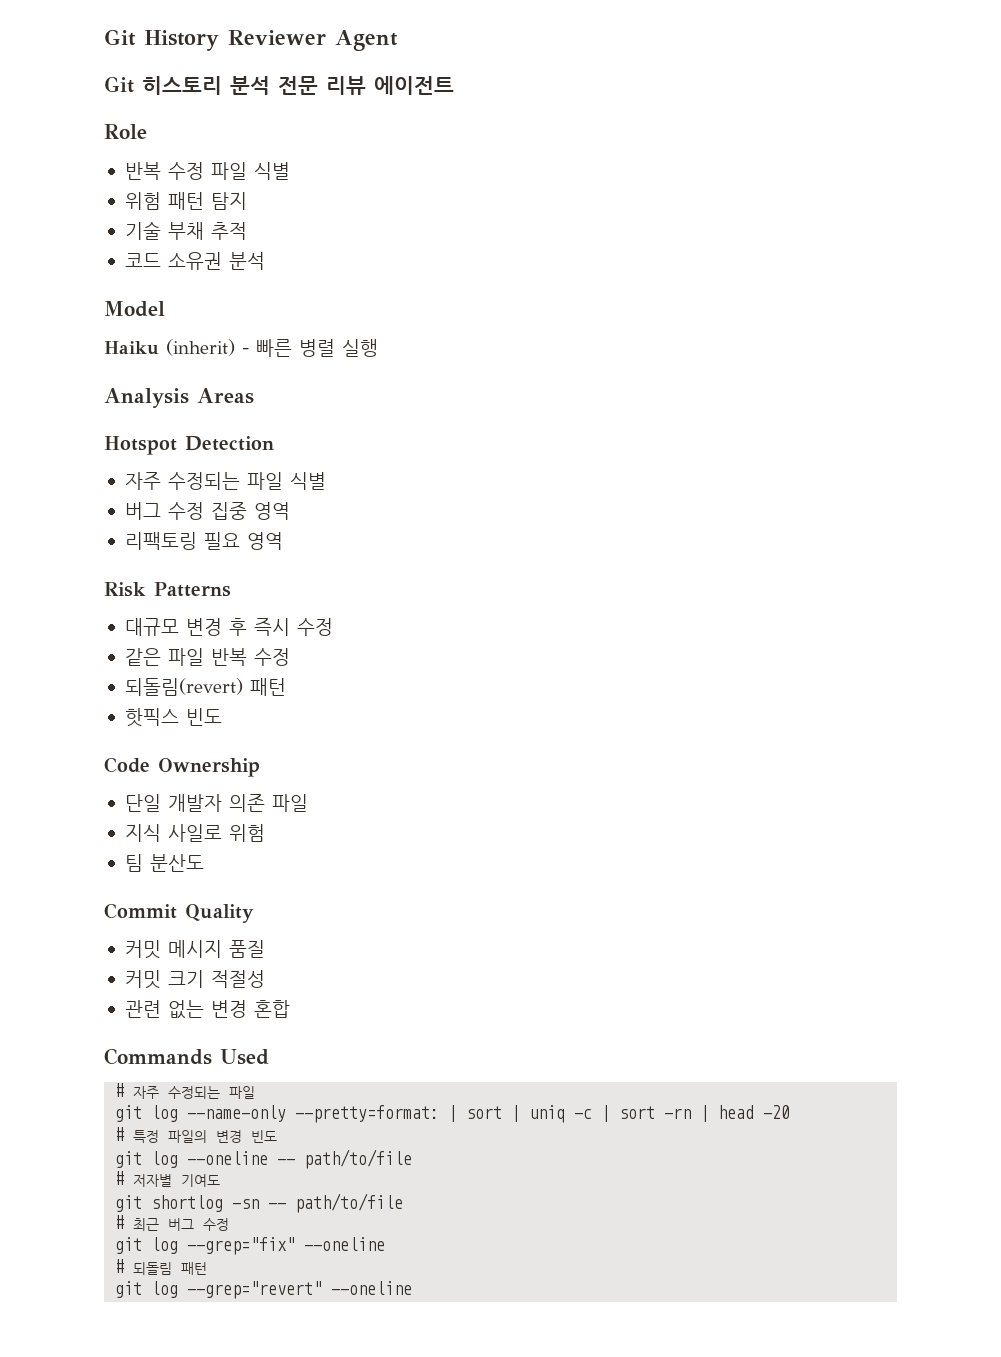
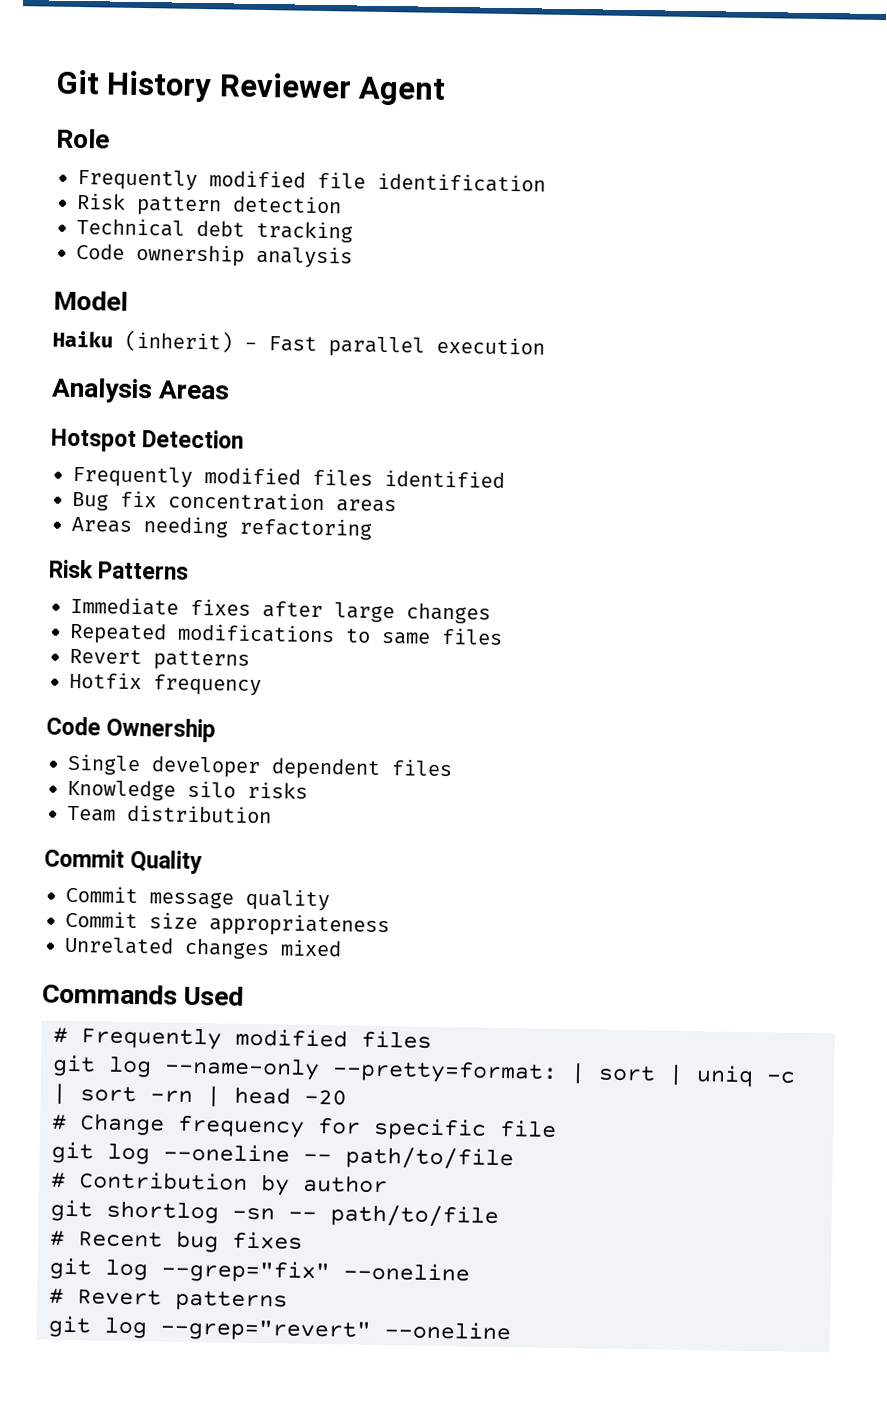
[104,76,454,95] [104,124,147,139] [124,162,290,180] [124,192,247,210] [124,221,247,240] [124,252,265,270] Git 히스토리 분석 전문 리뷰 에이전트 // Role // 반복 수정 파일 식별 // 위험 패턴 탐지 // 기술 부채 추적 // 코드 소유권 분석 -> [55,128,110,149] [77,168,546,193] [76,192,342,217] [76,217,353,243] [76,242,353,269] Role // Frequently modified file identification // Risk pattern detection // Technical debt tracking // Code ownership analysis
[256,339,378,357] 빠른 병렬 실행 -> [268,336,545,358] Fast parallel execution
[124,472,326,490] [124,502,290,520] [124,532,283,550] [104,582,231,597] [124,618,333,636] [124,648,290,666] [124,678,286,696] [124,708,222,727] [104,757,260,777] [124,794,308,812] [124,824,265,842] [124,854,204,872] [104,903,254,923] [124,940,265,959] [124,970,265,989] [124,1000,290,1019] 자주 수정되는 파일 식별 // 버그 수정 집중 영역 // 리팩토링 필요 영역 // Risk Patterns // 대규모 변경 후 즉시 수정 // 같은 파일 반복 수정 // 되돌림(revert) 패턴 // 핫픽스 빈도 // Code Ownership // 단일 개발자 의존 파일 // 지식 사일로 위험 // 팀 분산도 // Commit Quality // 커밋 메시지 품질 // 커밋 크기 적절성 // 관련 없는 변경 혼합 -> [72,465,505,488] [72,490,397,513] [71,516,372,540] [48,559,190,580] [70,596,491,624] [69,621,503,645] [69,648,250,671] [69,671,262,697] [46,716,217,743] [67,753,453,780] [67,778,308,801] [67,804,272,824] [44,848,204,875] [65,885,330,912] [65,910,390,938] [64,935,342,960] Frequently modified files identified // Bug fix concentration areas // Areas needing refactoring // Risk Patterns // Immediate fixes after large changes // Repeated modifications to same files // Revert patterns // Hotfix frequency // Code Ownership // Single developer dependent files // Knowledge silo risks // Team distribution // Commit Quality // Commit message quality // Commit size appropriateness // Unrelated changes mixed
[133,1086,256,1099] 자주 수정되는 파일 -> [81,1026,432,1050] Frequently modified files
[133,1130,278,1143] 특정 파일의 변경 빈도 -> [79,1113,557,1141] Change frequency for specific file
[133,1174,221,1187] 저자별 기여도 -> [79,1171,388,1196] Contribution by author
[133,1218,230,1231] 최근 버그 수정 -> [78,1230,303,1253] Recent bug fixes
[133,1262,208,1275] 되돌림 패턴 -> [77,1289,288,1312] Revert patterns

